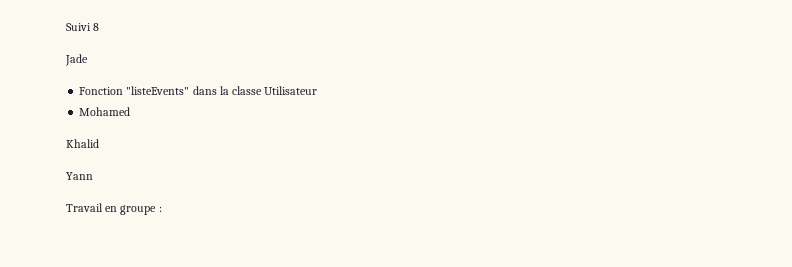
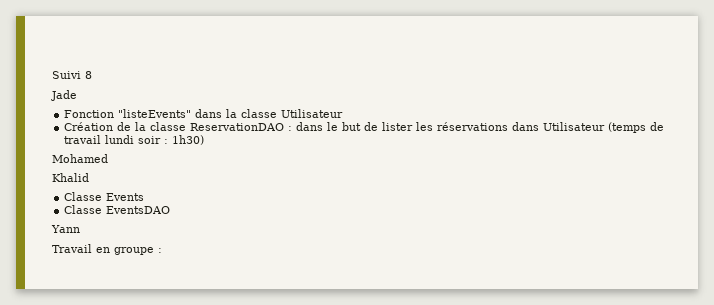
[79,107,131,116] [66,139,99,148] Mohamed // Khalid -> [64,122,665,133] [64,135,205,145] [52,154,108,163] [52,173,89,182] [64,192,145,201] [64,205,171,214] Création de la classe ReservationDAO : dans le but de lister les réservations dans Utilisateur (temps de travail lundi soir : 1h30) // Mohamed // Khalid // Classe Events // Classe EventsDAO

